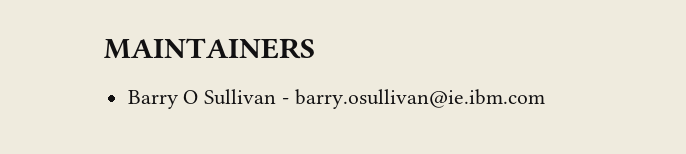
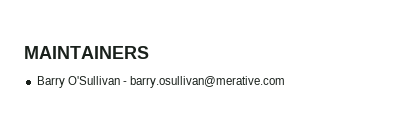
[183,89,545,109] O Sullivan - barry.osullivan@ie.ibm.com -> [67,76,285,88] O'Sullivan - barry.osullivan@merative.com

